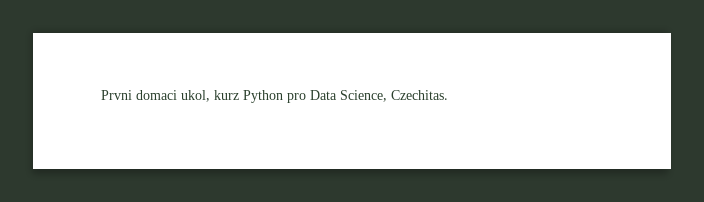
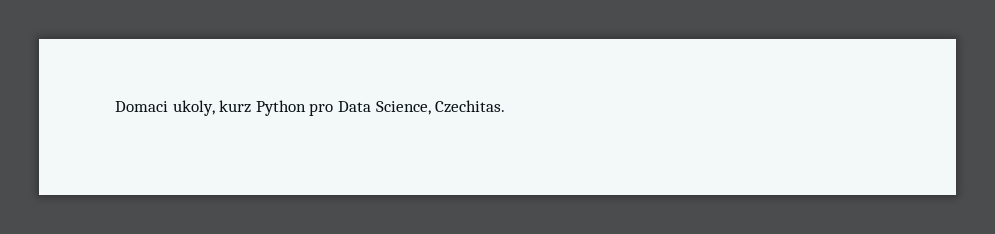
[101,90,210,102] Prvni domaci ukol, -> [115,100,215,116] Domaci ukoly,

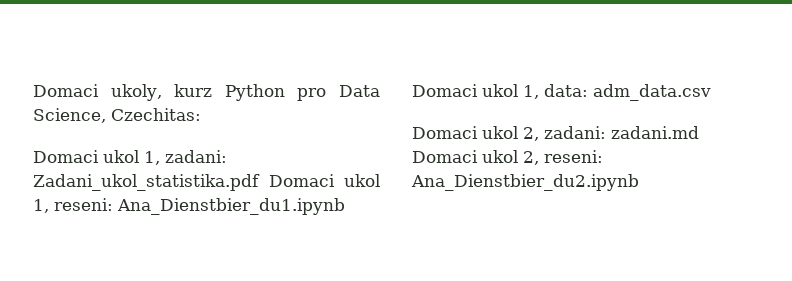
[435,100,506,113] Czechitas. -> [111,108,201,121] [33,150,227,165] [33,174,380,191] [33,198,345,215] [412,84,711,101] [412,126,699,141] [412,150,603,165] [411,174,639,191] Czechitas: // Domaci ukol 1, zadani: Zadani_ukol_statistika.pdf Domaci ukol 1, reseni: Ana_Dienstbier_du1.ipynb Domaci ukol 1, data: adm_data.csv // Domaci ukol 2, zadani: zadani.md Domaci ukol 2, reseni: Ana_Dienstbier_du2.ipynb

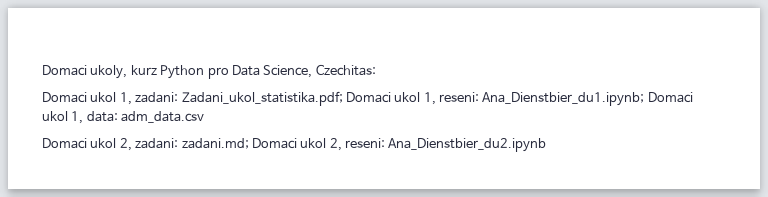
[33,174,260,191] Zadani_ukol_statistika.pdf -> [181,91,343,106] Zadani_ukol_statistika.pdf;
[117,198,345,215] Ana_Dienstbier_du1.ipynb -> [482,92,645,106] Ana_Dienstbier_du1.ipynb;
[611,126,699,139] zadani.md -> [181,138,249,149] zadani.md;

